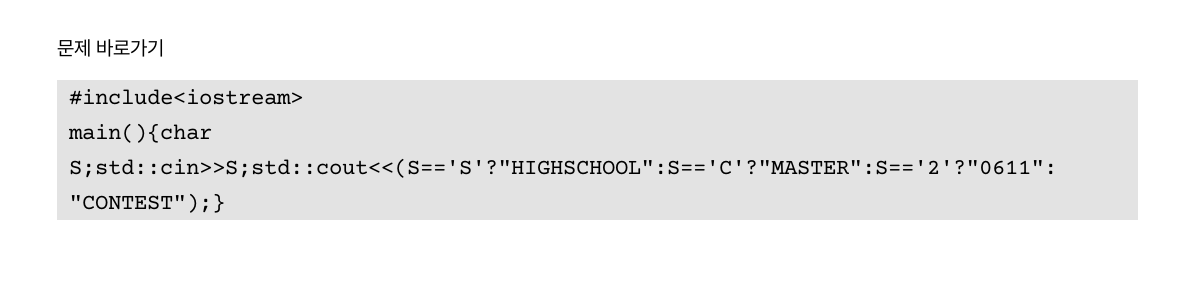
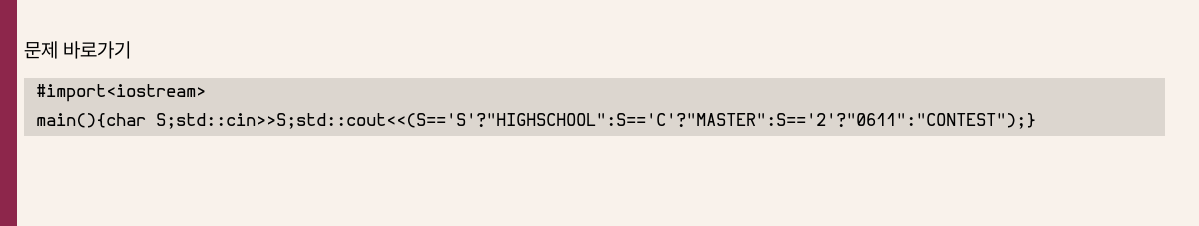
[69,89,303,105] #include<iostream> -> [36,84,206,102] #import<iostream>

